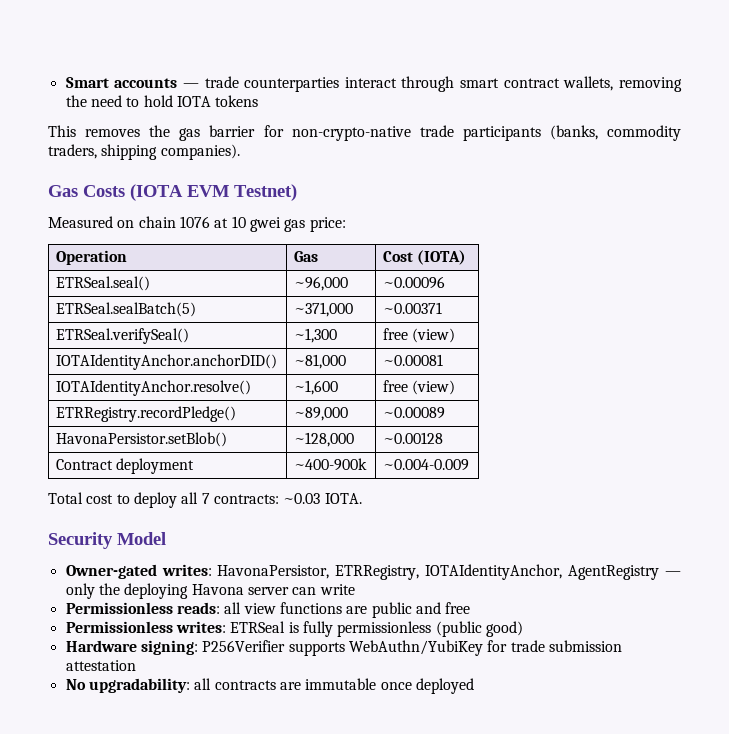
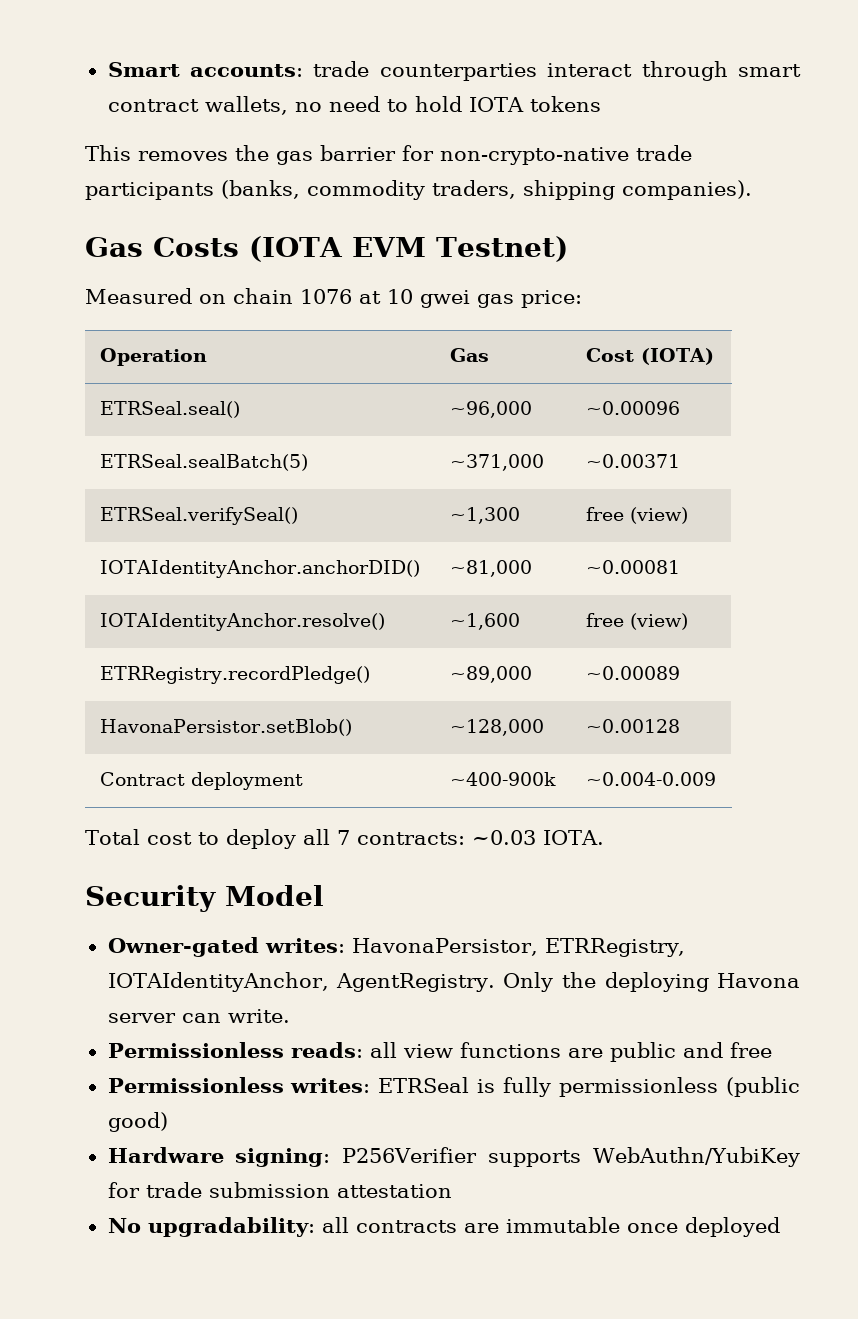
[114,78,199,88] accounts — -> [189,64,303,77] accounts:
[619,77,682,92] [65,95,87,107] removing the -> [294,102,322,112] no
[568,565,681,580] [65,583,95,599] AgentRegistry — only -> [336,972,554,992] AgentRegistry. Only
[319,584,355,595] write -> [227,1009,290,1023] write.

